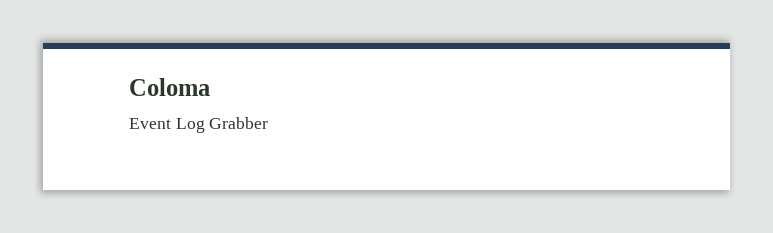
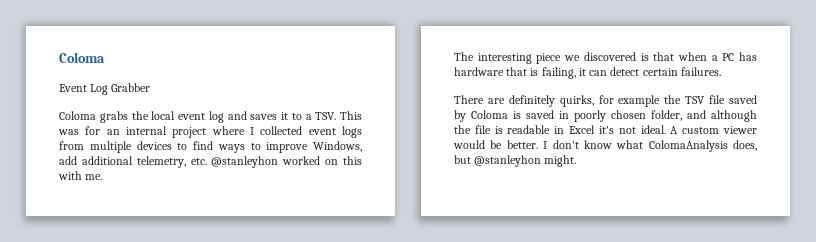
(269, 123) none -> [59,111,362,123] [58,126,362,138] [59,141,362,153] [59,156,362,168] [58,171,103,180] [454,52,757,64] [454,67,721,79] [454,95,757,107] [454,110,757,122] [454,125,757,134] [453,140,757,152] [454,155,577,167] // Coloma grabs the local event log and saves it to a TSV. This was for an internal project where I collected event logs from multiple devices to find ways to improve Windows, add additional telemetry, etc. @stanleyhon worked on this with me. // The interesting piece we discovered is that when a PC has hardware that is failing, it can detect certain failures. // There are definitely quirks, for example the TSV file saved by Coloma is saved in poorly chosen folder, and although the file is readable in Excel it's not ideal. A custom viewer would be better. I don't know what ColomaAnalysis does, but @stanleyhon might.

